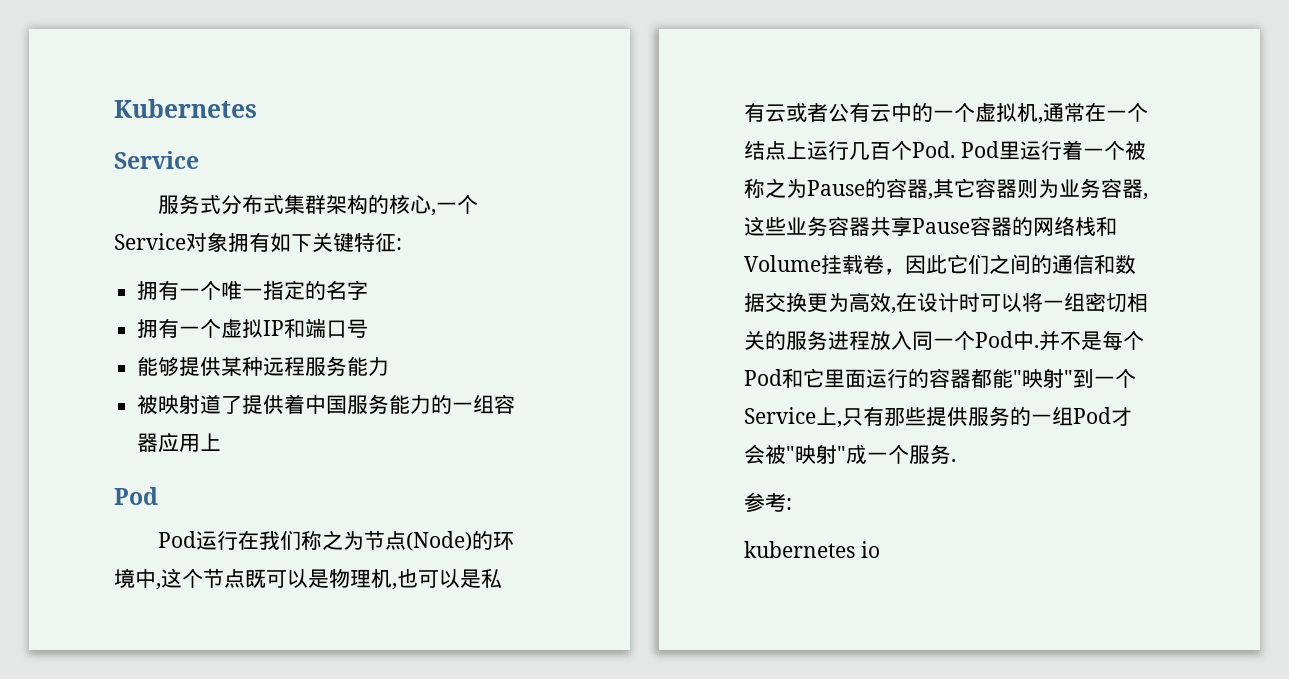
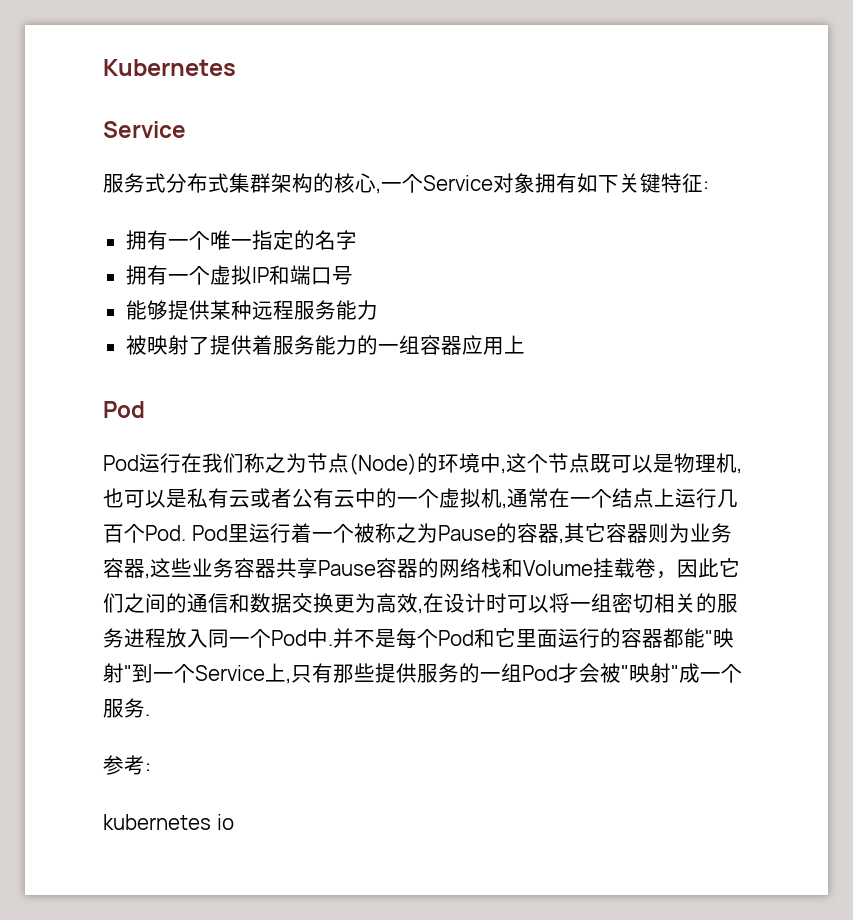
[200,395,222,414] 道 -> (189, 345) none
[305,394,348,415] 中国 -> (273, 345) none

